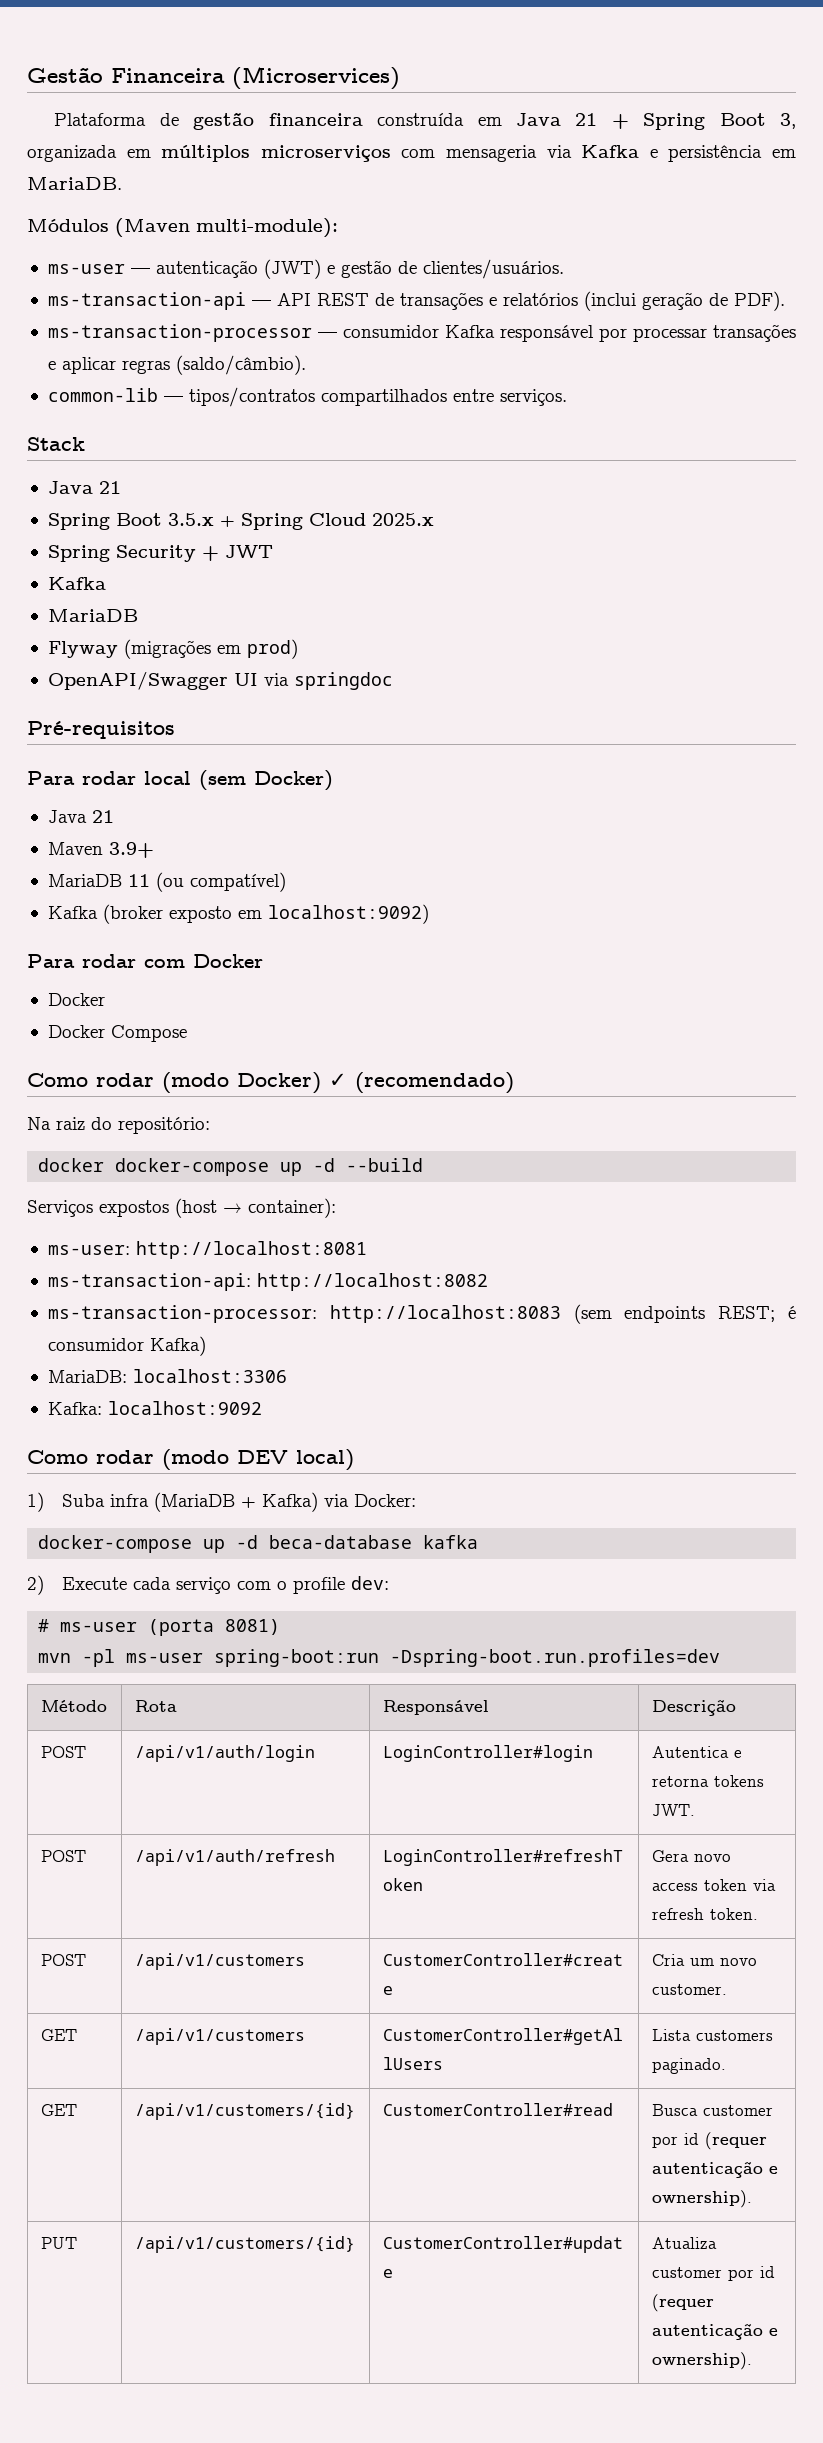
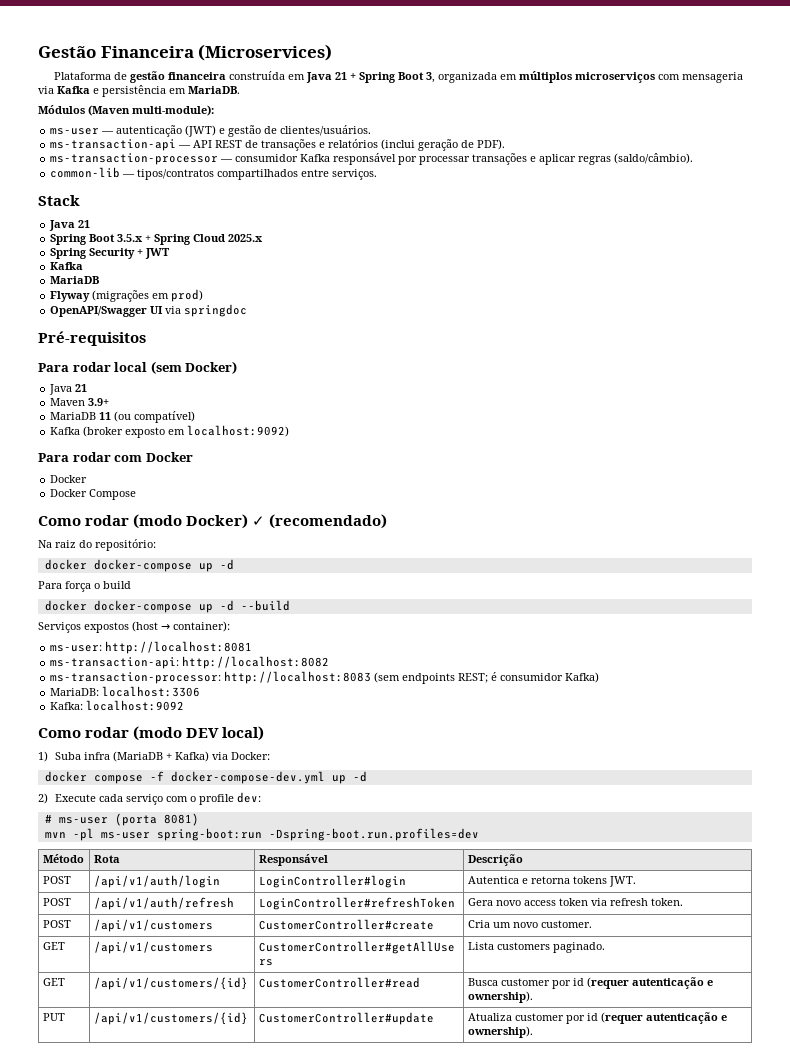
(336, 1165) none -> [38,581,131,592] [44,600,234,613] // Para força o build // docker docker-compose up -d
[38,1535,479,1553] docker-compose up -d beca-database kafka -> [44,771,367,784] docker compose -f docker-compose-dev.yml up -d

